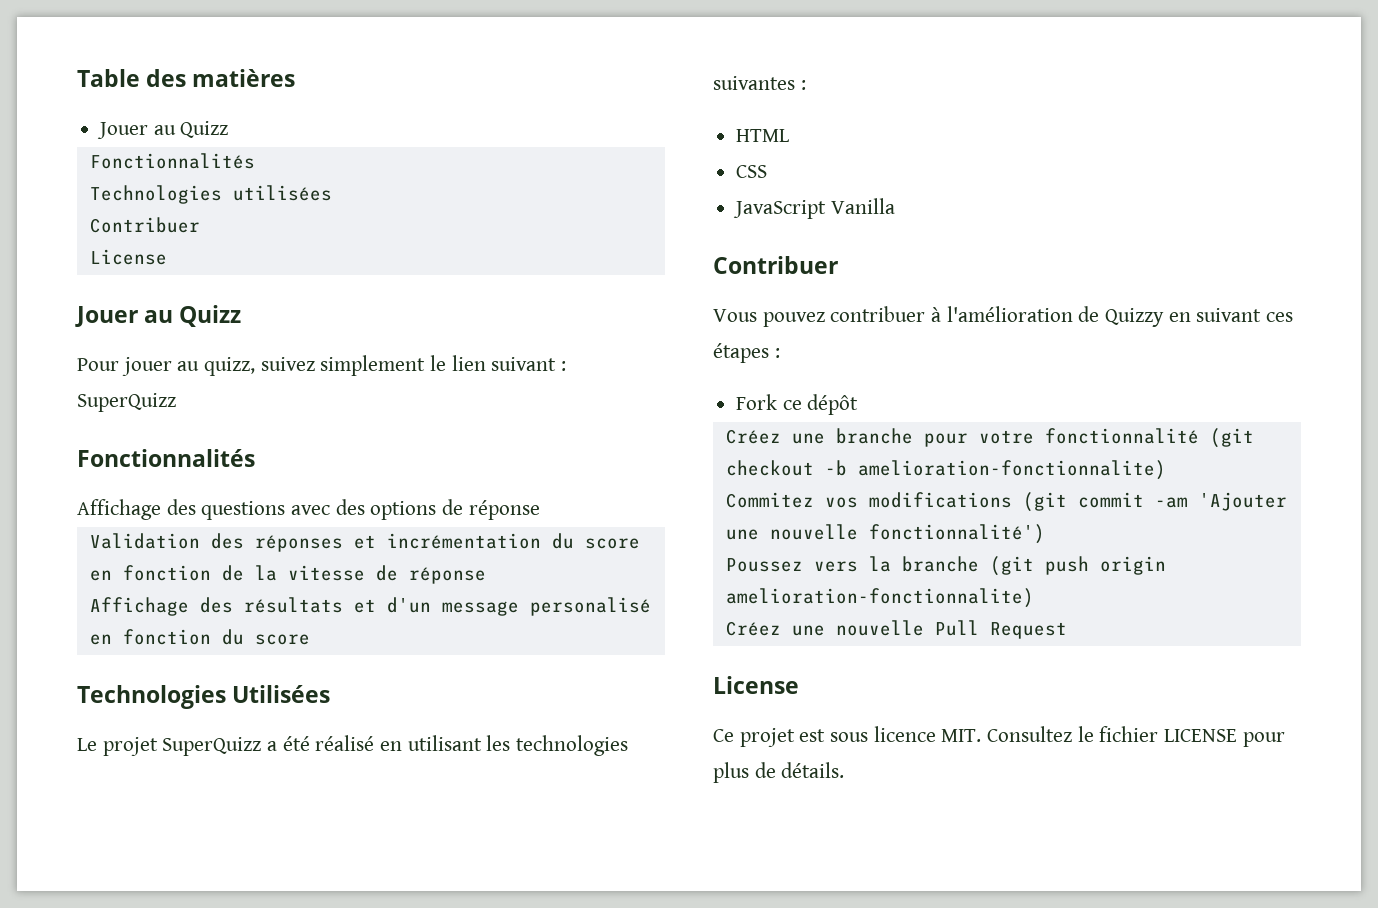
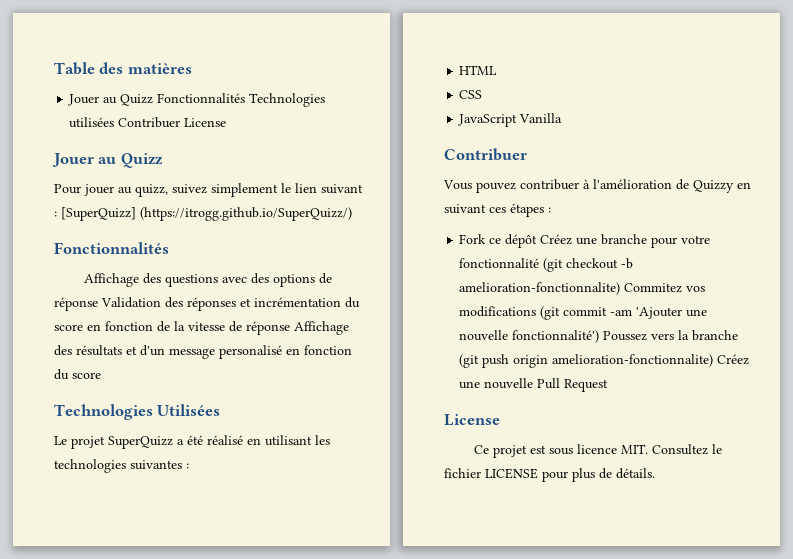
[89,153,255,169] // Fonctionnalités // -> [157,93,246,103] Fonctionnalités
[89,217,200,233] // Contribuer // -> [118,117,181,128] Contribuer
[77,393,176,412] SuperQuizz -> [61,207,352,221] [SuperQuizz] (https://itrogg.github.io/SuperQuizz/)
(540, 510) // -> (98, 304) none
(486, 575) // -> (290, 328) none
(859, 404) // -> (538, 241) none
(1166, 470) // -> (621, 288) none
(1045, 534) // -> (600, 336) none
(1034, 598) // -> (714, 360) none

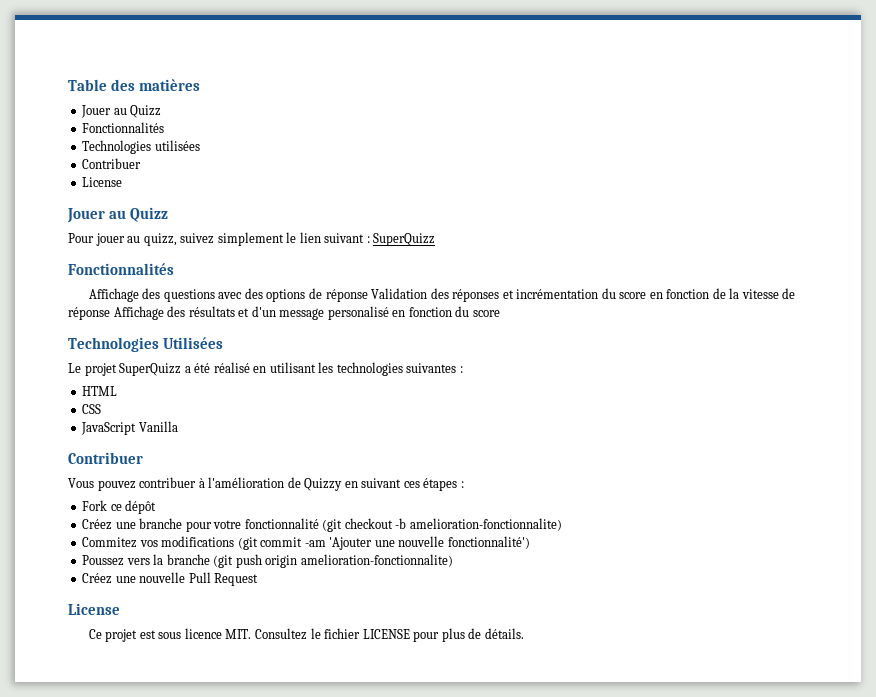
[157,93,246,103] Fonctionnalités -> [82,122,165,133] // Fonctionnalités //
[118,117,181,128] Contribuer -> [82,158,142,169] // Contribuer //
[61,207,352,221] [SuperQuizz] (https://itrogg.github.io/SuperQuizz/) -> [373,233,436,246] SuperQuizz
(538, 241) none -> (157, 507) //
(621, 288) none -> (562, 524) //
(600, 336) none -> (530, 542) //
(714, 360) none -> (453, 560) //

